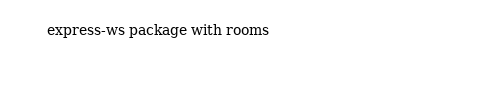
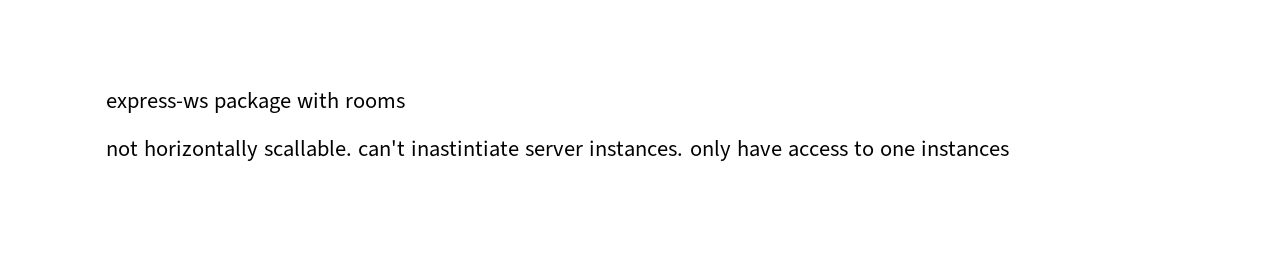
(269, 31) none -> [106,140,1009,161] // not horizontally scallable. can't inastintiate server instances. only have access to one instances

